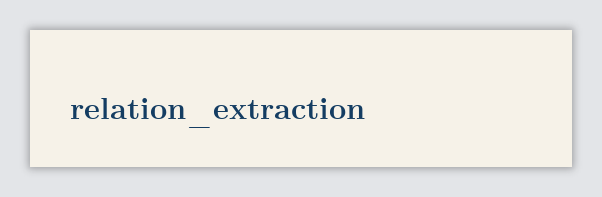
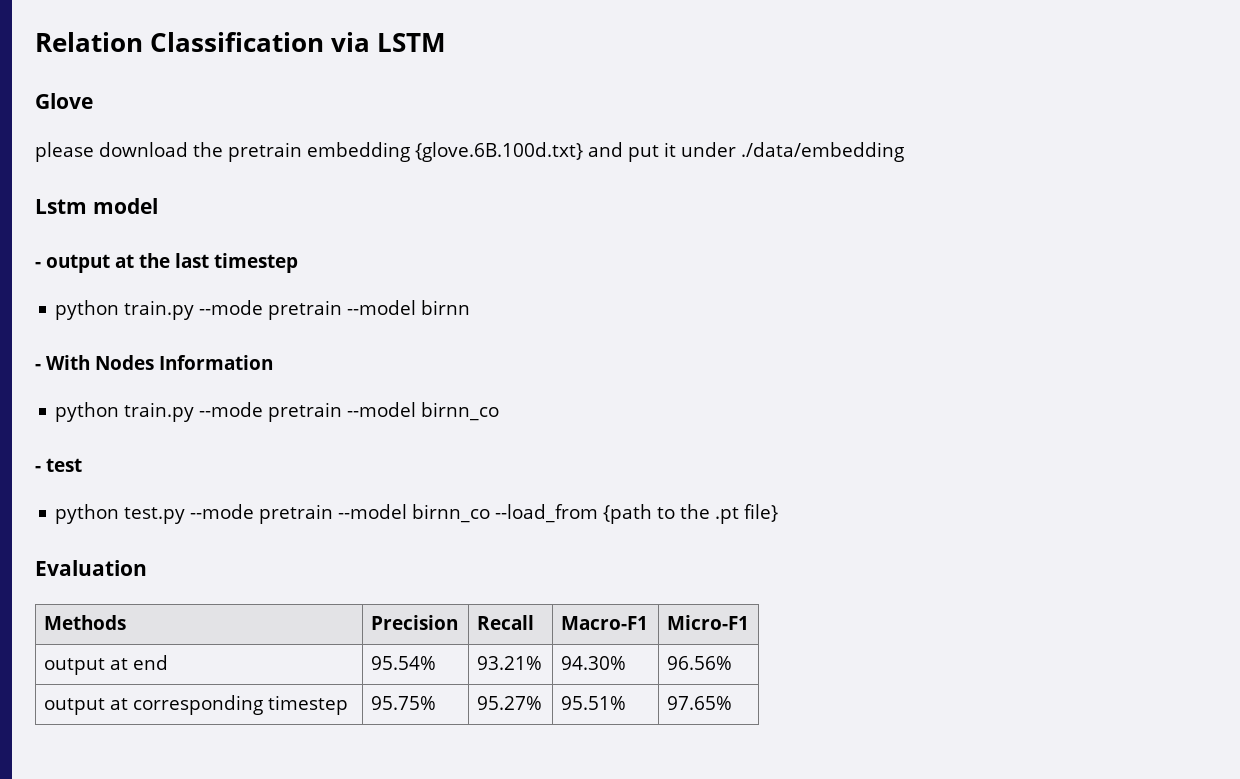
[70,98,365,128] relation_extraction -> [35,32,447,52] [35,93,93,109] [35,142,904,162] [35,198,158,214] [35,253,298,273] [55,300,471,320] [35,355,273,370] [55,402,500,422] [35,458,82,472] [55,504,779,524] [35,560,147,576] [43,615,126,630] [370,615,458,630] [476,615,534,630] [560,616,648,630] [666,615,749,630] [43,655,168,675] [370,656,436,670] [476,656,542,670] [560,656,626,670] [666,656,732,670] [43,695,348,715] [370,696,436,710] [476,696,542,710] [560,696,626,710] [666,696,732,710] Relation Classification via LSTM // Glove // please download the pretrain embedding {glove.6B.100d.txt} and put it under ./data/embedding // Lstm model // - output at the last timestep // python train.py --mode pretrain --model birnn // - With Nodes Information // python train.py --mode pretrain --model birnn_co // - test // python test.py --mode pretrain --model birnn_co --load_from {path to the .pt file} // Evaluation // Methods | Precision | Recall | Macro-F1 | Micro-F1 // output at end | 95.54% | 93.21% | 94.30% | 96.56% // output at corresponding timestep | 95.75% | 95.27% | 95.51% | 97.65%

